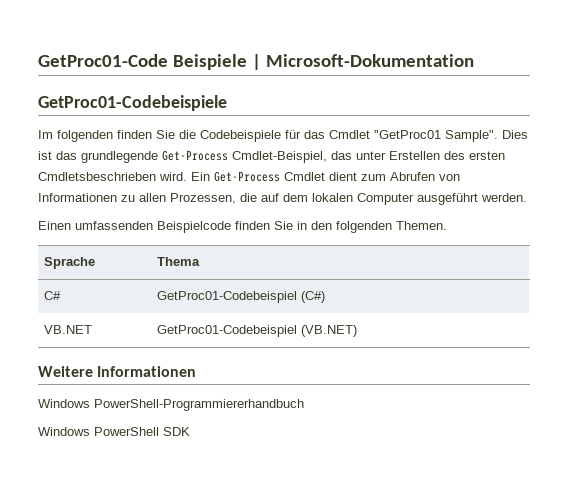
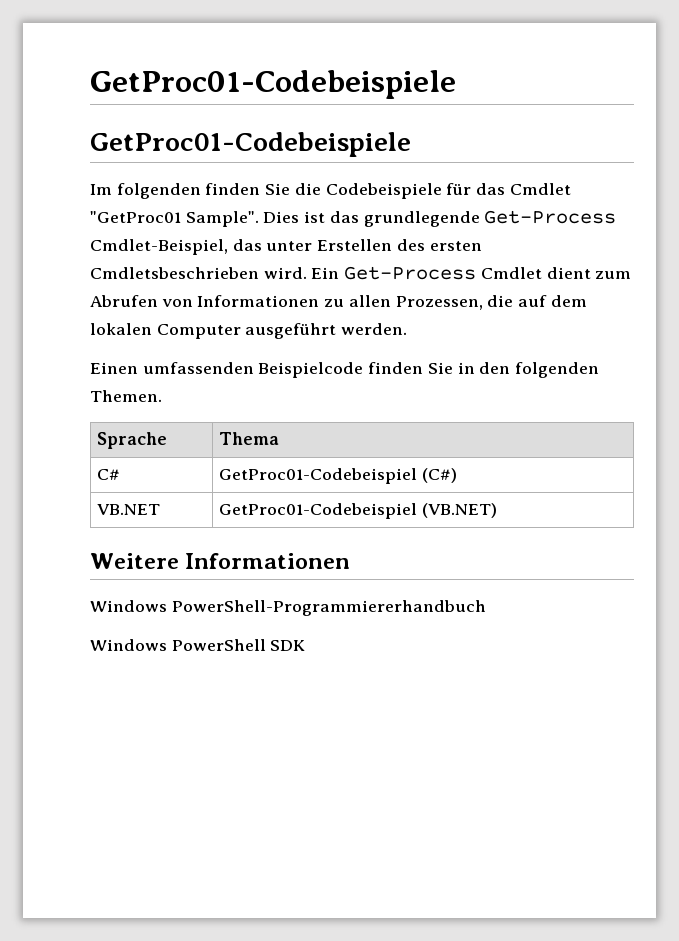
[38,54,475,70] GetProc01-Code Beispiele | Microsoft-Dokumentation -> [90,70,456,99] GetProc01-Codebeispiele

